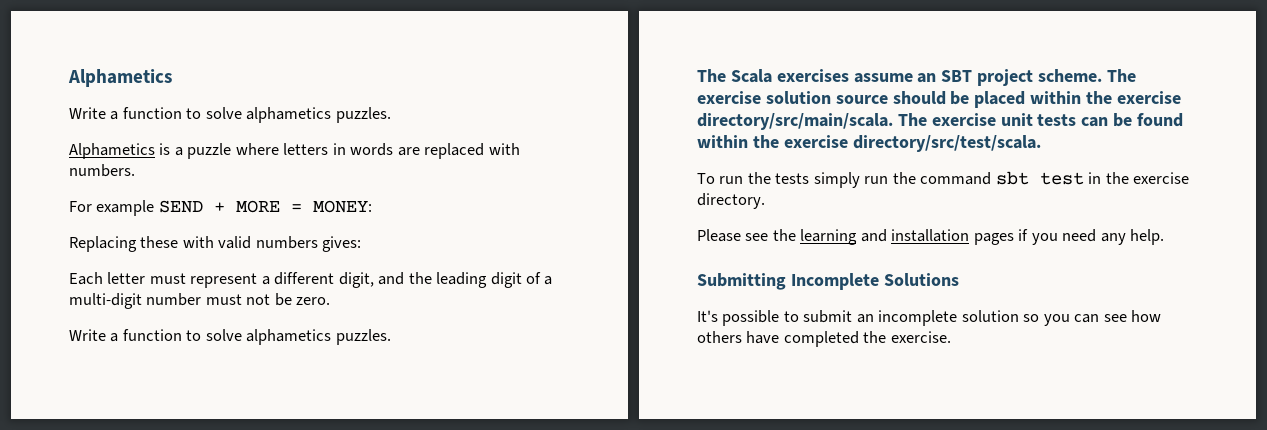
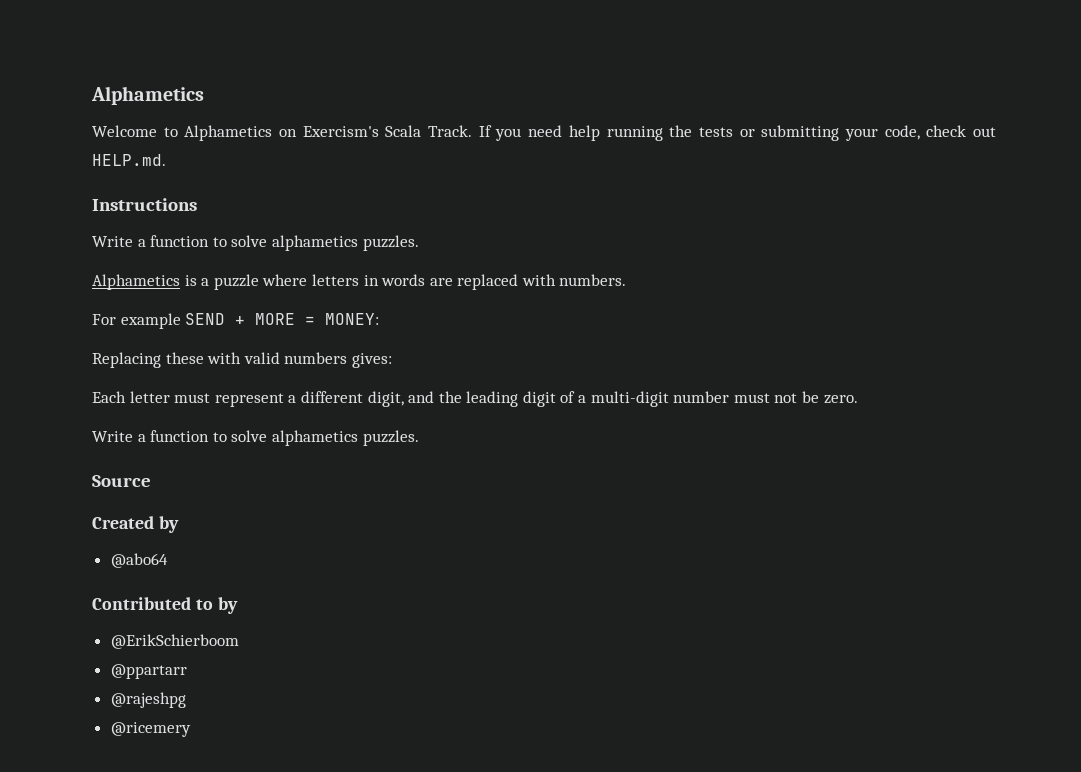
[68,69,172,87] Alphametics -> [91,86,204,105] [92,125,997,141] [92,154,166,166] [92,198,197,211] Alphametics // Welcome to Alphametics on Exercism's Scala Track. If you need help running the tests or submitting your code, check out HELP.md. // Instructions
[697,69,1136,86] [697,91,1181,108] [697,113,1184,130] [697,135,1041,152] [697,171,1190,188] [697,193,765,209] [697,229,1165,245] [697,273,959,290] [697,310,1162,326] [697,331,951,347] The Scala exercises assume an SBT project scheme. The exercise solution source should be placed within the exercise directory/src/main/scala. The exercise unit tests can be found within the exercise directory/src/test/scala. // To run the tests simply run the command sbt test in the exercise directory. // Please see the learning and installation pages if you need any help. // Submitting Incomplete Solutions // It's possible to submit an incomplete solution so you can see how others have completed the exercise. -> [92,475,151,487] [92,516,179,533] [110,553,168,568] [92,597,238,614] [110,634,239,649] [110,664,187,679] [110,692,186,708] [110,722,191,737] Source // Created by // @abo64 // Contributed to by // @ErikSchierboom // @ppartarr // @rajeshpg // @ricemery

